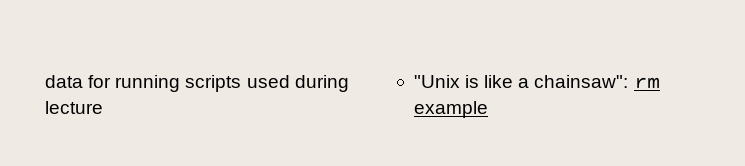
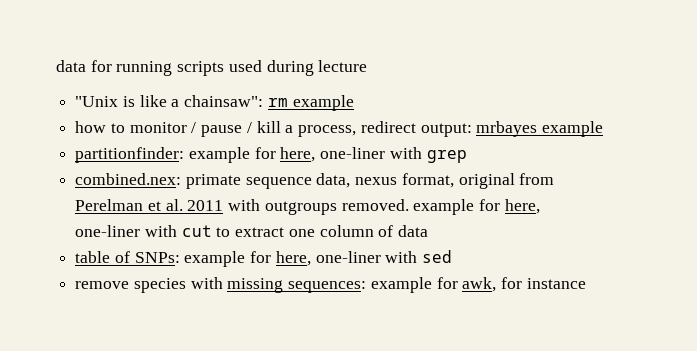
(488, 109) none -> [75,121,603,137] [75,147,467,163] [75,173,555,189] [75,199,540,215] [75,225,429,237] [75,250,453,267] [75,277,586,293] // how to monitor / pause / kill a process, redirect output: mrbayes example // partitionfinder: example for here, one-liner with grep // combined.nex: primate sequence data, nexus format, original from Perelman et al. 2011 with outgroups removed. example for here, one-liner with cut to extract one column of data // table of SNPs: example for here, one-liner with sed // remove species with missing sequences: example for awk, for instance

